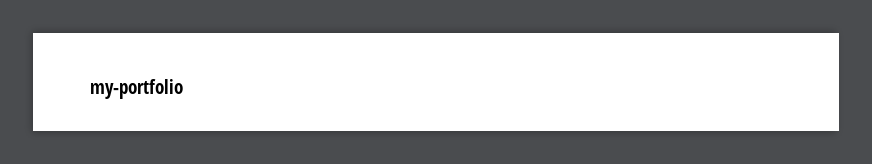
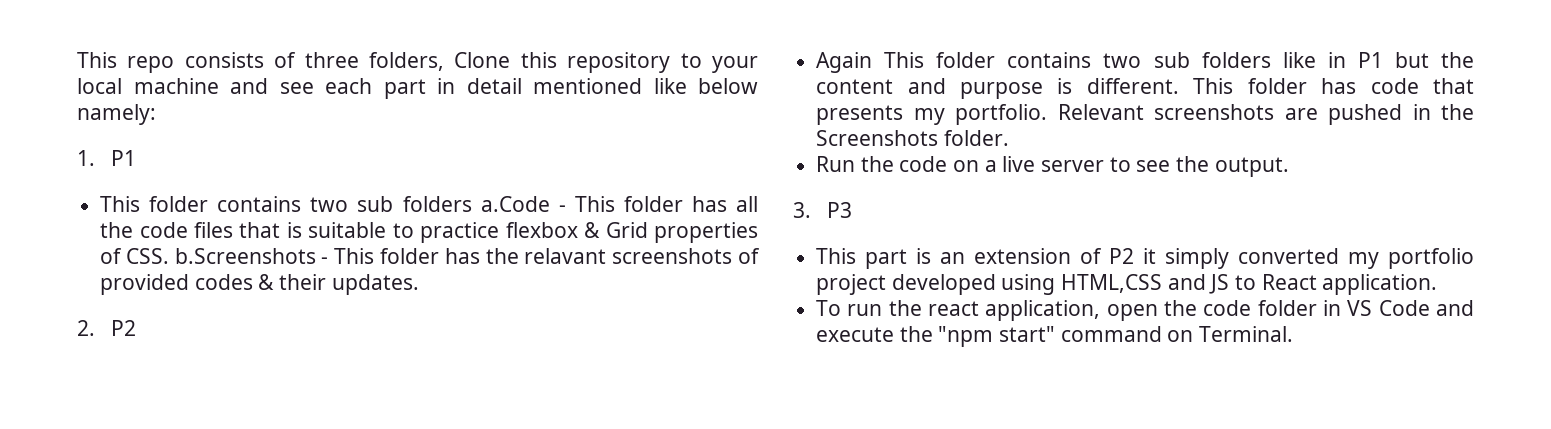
[90,79,183,99] my-portfolio -> [77,52,758,73] [77,78,758,99] [77,104,156,125] [77,150,137,166] [100,196,758,212] [100,222,758,243] [100,248,760,264] [100,274,419,295] [77,320,137,336] [816,52,1474,73] [816,78,1474,99] [816,104,1474,125] [816,130,1009,146] [816,156,1289,177] [793,202,853,218] [816,248,1474,269] [816,274,1438,295] [816,300,1474,321] [816,326,1294,347] This repo consists of three folders, Clone this repository to your local machine and see each part in detail mentioned like below namely: // 1. P1 // This folder contains two sub folders a.Code - This folder has all the code files that is suitable to practice flexbox & Grid properties of CSS. b.Screenshots - This folder has the relavant screenshots of provided codes & their updates. // 2. P2 // Again This folder contains two sub folders like in P1 but the content and purpose is different. This folder has code that presents my portfolio. Relevant screenshots are pushed in the Screenshots folder. // Run the code on a live server to see the output. // 3. P3 // This part is an extension of P2 it simply converted my portfolio project developed using HTML,CSS and JS to React application. // To run the react application, open the code folder in VS Code and execute the "npm start" command on Terminal.

